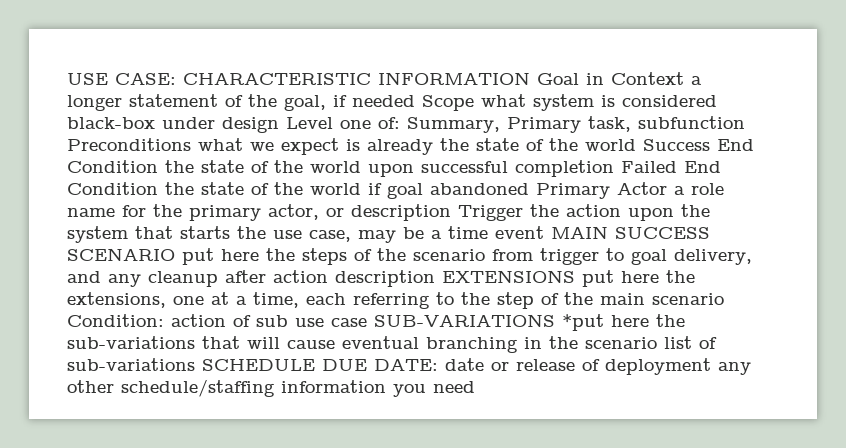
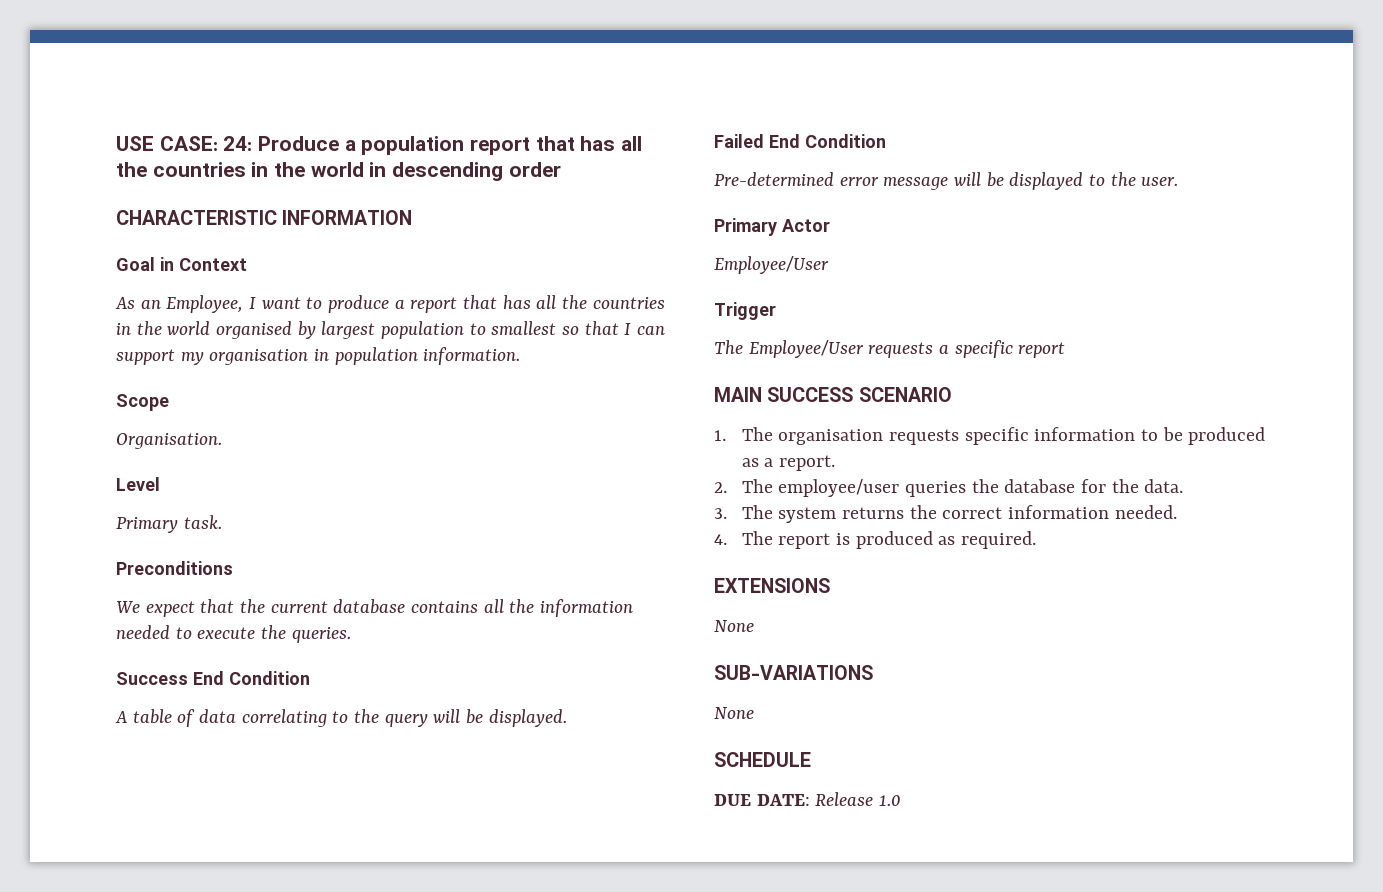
(176, 79) none -> [223,136,643,155] [116,162,561,181] 24: Produce a population report that has all the countries in the world in descending order //
(530, 78) none -> (413, 217) //
[691,76,702,85] [67,94,717,111] [67,116,745,133] [67,138,754,155] [67,160,721,177] [67,182,724,199] [67,204,710,221] [67,226,710,243] [67,248,752,265] [67,270,695,287] [67,292,724,309] [67,314,685,331] [67,336,717,353] [67,358,195,371] a longer statement of the goal, if needed Scope what system is considered black-box under design Level one of: Summary, Primary task, subfunction Preconditions what we expect is already the state of the world Success End Condition the state of the world upon successful completion Failed End Condition the state of the world if goal abandoned Primary Actor a role name for the primary actor, or description Trigger the action upon the system that starts the use case, may be a time event MAIN SUCCESS SCENARIO put here the steps of the scenario from trigger to goal delivery, and any cleanup after action description EXTENSIONS put here the extensions, one at a time, each referring to the step of the main scenario Condition: action of sub use case SUB-VARIATIONS *put here the sub-variations that will cause eventual branching in the scenario list of sub-variations -> [115,295,665,313] [116,321,666,339] [116,347,521,365] [116,394,169,411] [116,433,222,449] [116,477,160,491] [116,515,222,533] [116,561,233,575] [116,599,634,617] [116,625,351,643] [116,671,310,685] [115,709,567,727] [714,134,886,148] [714,172,1179,190] [714,218,830,236] [714,256,829,274] [714,302,776,320] [714,340,1066,358] [714,387,952,402] [714,427,1266,445] [741,455,836,471] [714,479,1184,497] [714,505,1177,523] [714,531,1037,549] [714,578,830,593] [714,620,754,632] [714,665,873,680] [714,707,754,719] // As an Employee, I want to produce a report that has all the countries in the world organised by largest population to smallest so that I can support my organisation in population information. // Scope // Organisation. // Level // Primary task. // Preconditions // We expect that the current database contains all the information needed to execute the queries. // Success End Condition // A table of data correlating to the query will be displayed. // Failed End Condition // Pre-determined error message will be displayed to the user. // Primary Actor // Employee/User // Trigger // The Employee/User requests a specific report // MAIN SUCCESS SCENARIO // 1. The organisation requests specific information to be produced as a report. // 2. The employee/user queries the database for the data. // 3. The system returns the correct information needed. // 4. The report is produced as required. // EXTENSIONS // None // SUB-VARIATIONS // None //
(315, 365) none -> (811, 759) //
[445,358,751,375] [67,379,475,397] date or release of deployment any other schedule/staffing information you need -> [815,792,902,806] Release 1.0

